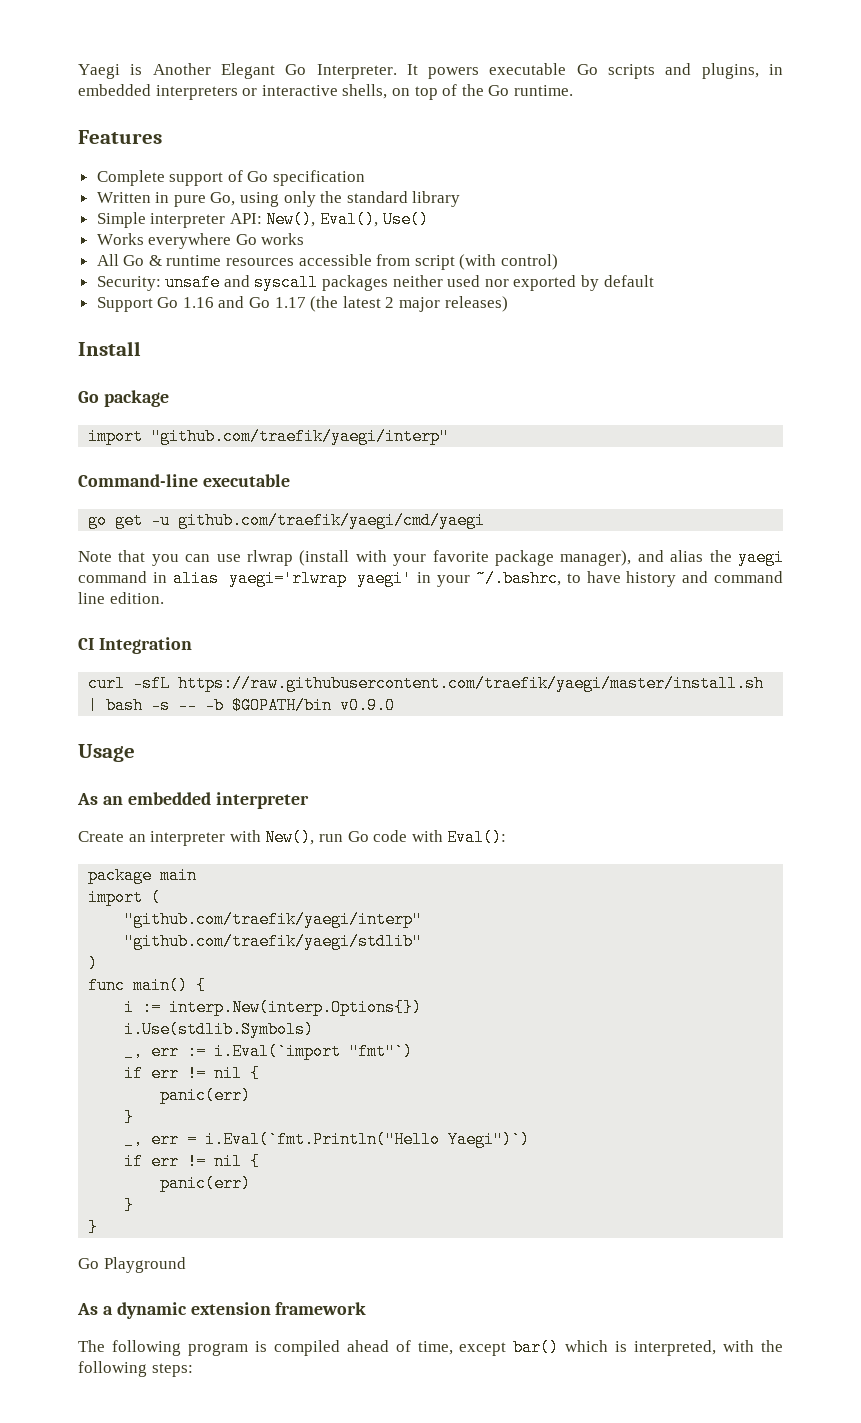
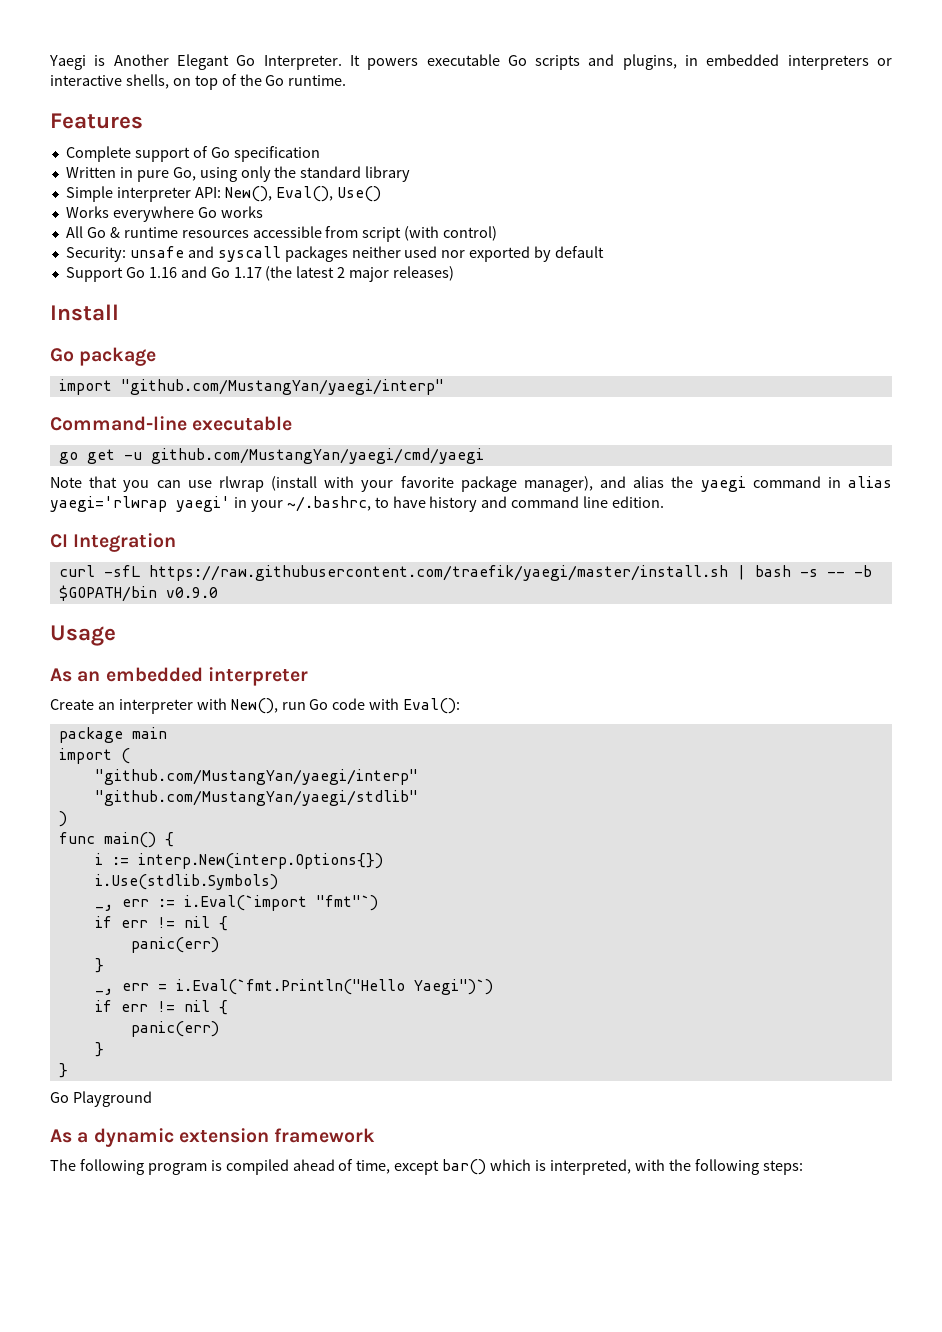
[151,428,450,445] "github.com/traefik/yaegi/interp" -> [120,379,444,395] "github.com/MustangYan/yaegi/interp"
[178,512,486,529] github.com/traefik/yaegi/cmd/yaegi -> [150,448,484,464] github.com/MustangYan/yaegi/cmd/yaegi
[124,911,423,928] [124,933,423,950] "github.com/traefik/yaegi/interp" // "github.com/traefik/yaegi/stdlib" -> [94,769,418,785] [94,790,418,806] "github.com/MustangYan/yaegi/interp" // "github.com/MustangYan/yaegi/stdlib"

